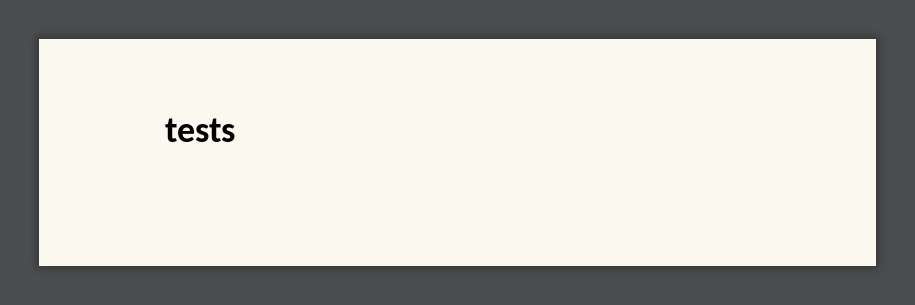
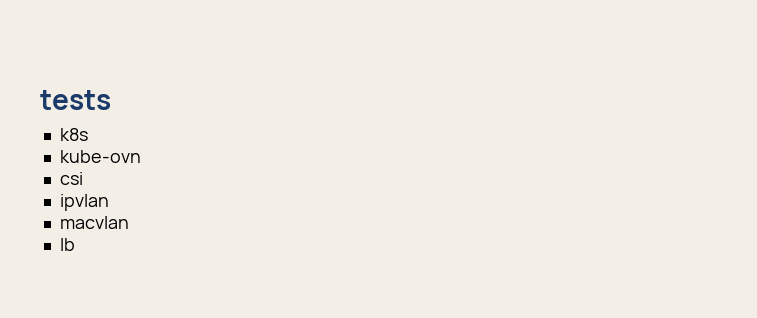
(235, 130) none -> [59,128,88,141] [59,150,141,163] [59,172,83,185] [59,194,109,211] [59,216,129,229] [59,238,75,251] // k8s // kube-ovn // csi // ipvlan // macvlan // lb

